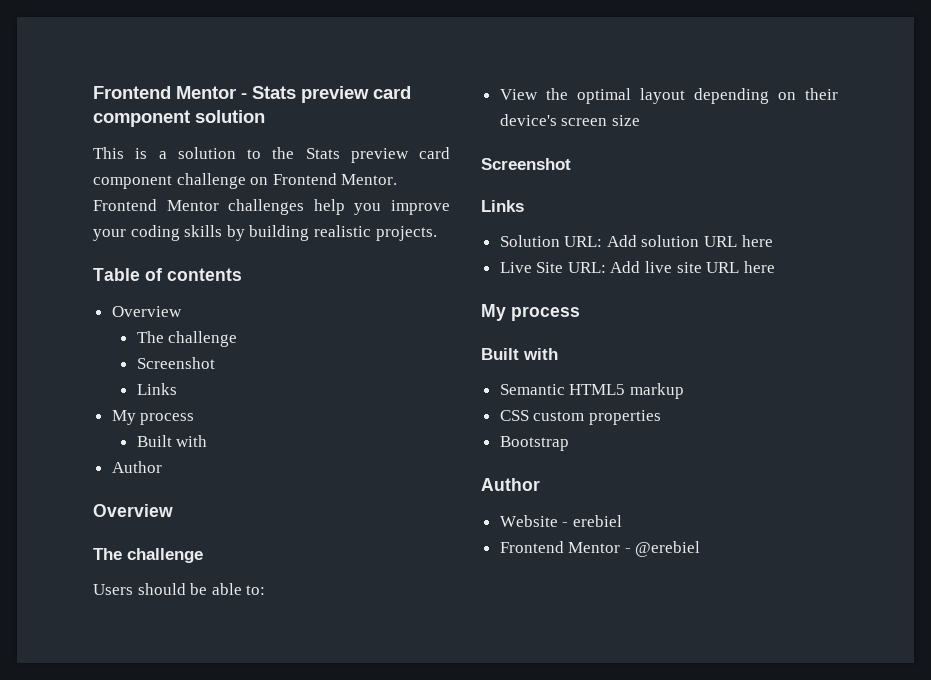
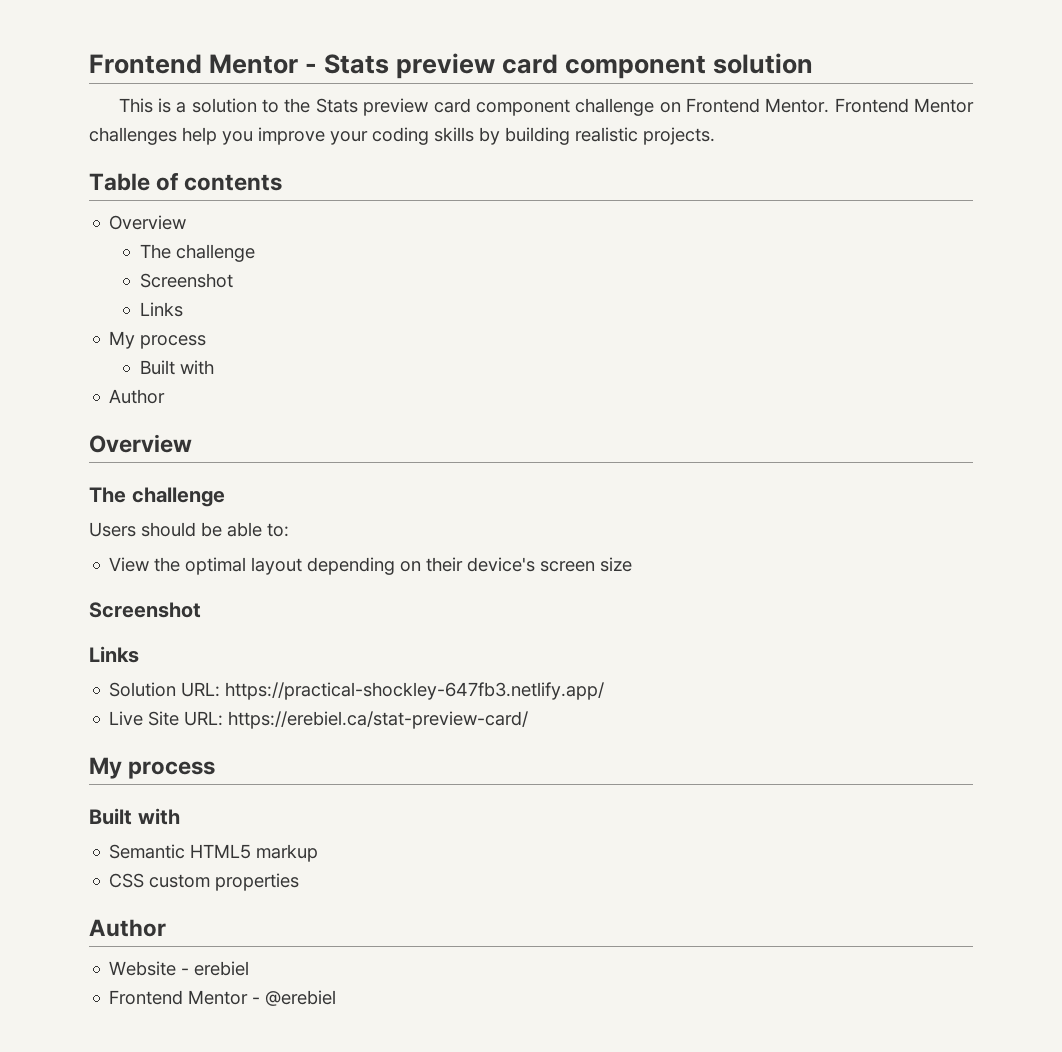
[606,235,773,247] Add solution URL here -> [225,682,605,700] https://practical-shockley-647fb3.netlify.app/
[610,261,775,273] Add live site URL here -> [228,711,529,729] https://erebiel.ca/stat-preview-card/
[499,436,569,451] // Bootstrap -> (300, 882) none

